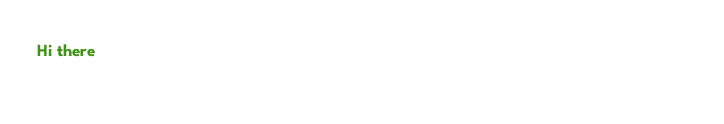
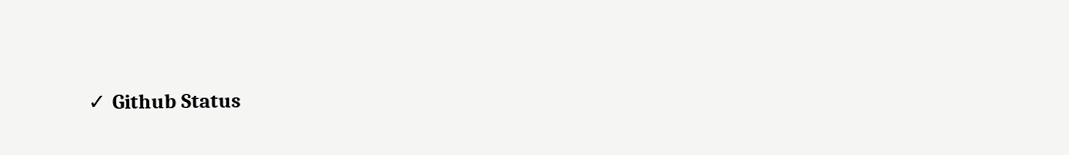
[37,44,95,57] Hi there -> [88,93,242,110] ✓ Github Status

